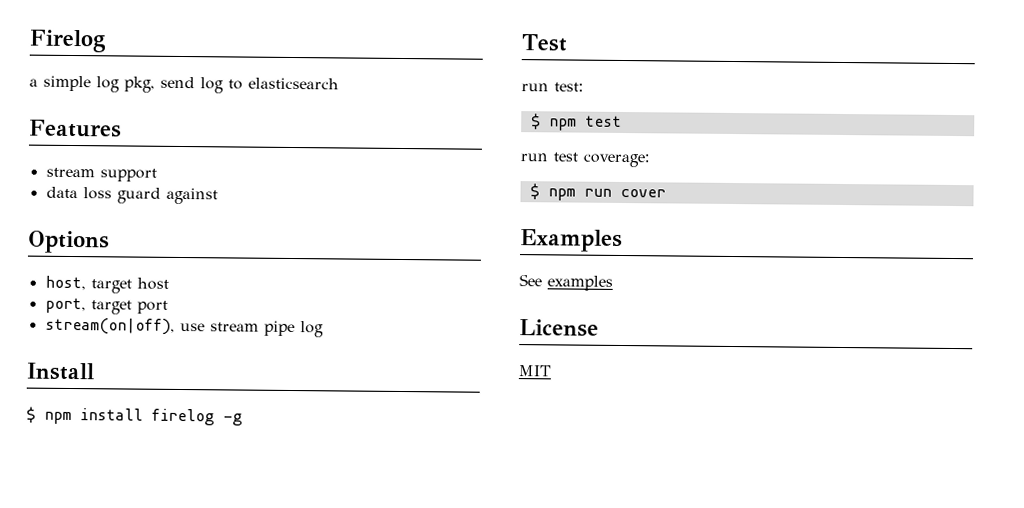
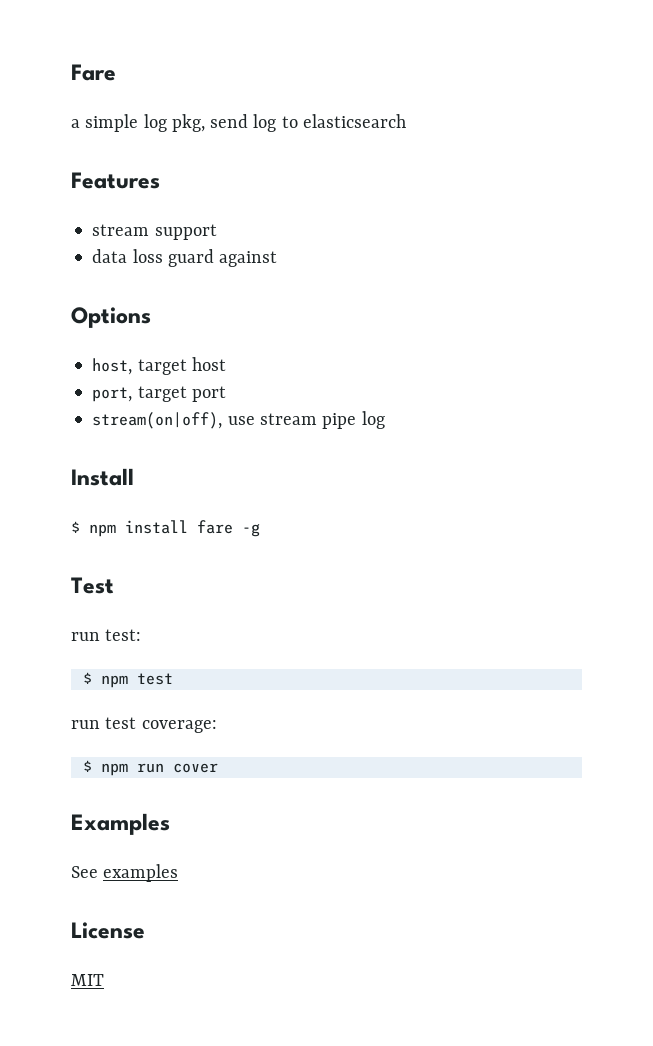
[29,29,107,53] Firelog -> [71,64,116,81] Fare
[151,408,215,426] firelog -> [197,520,233,534] fare

